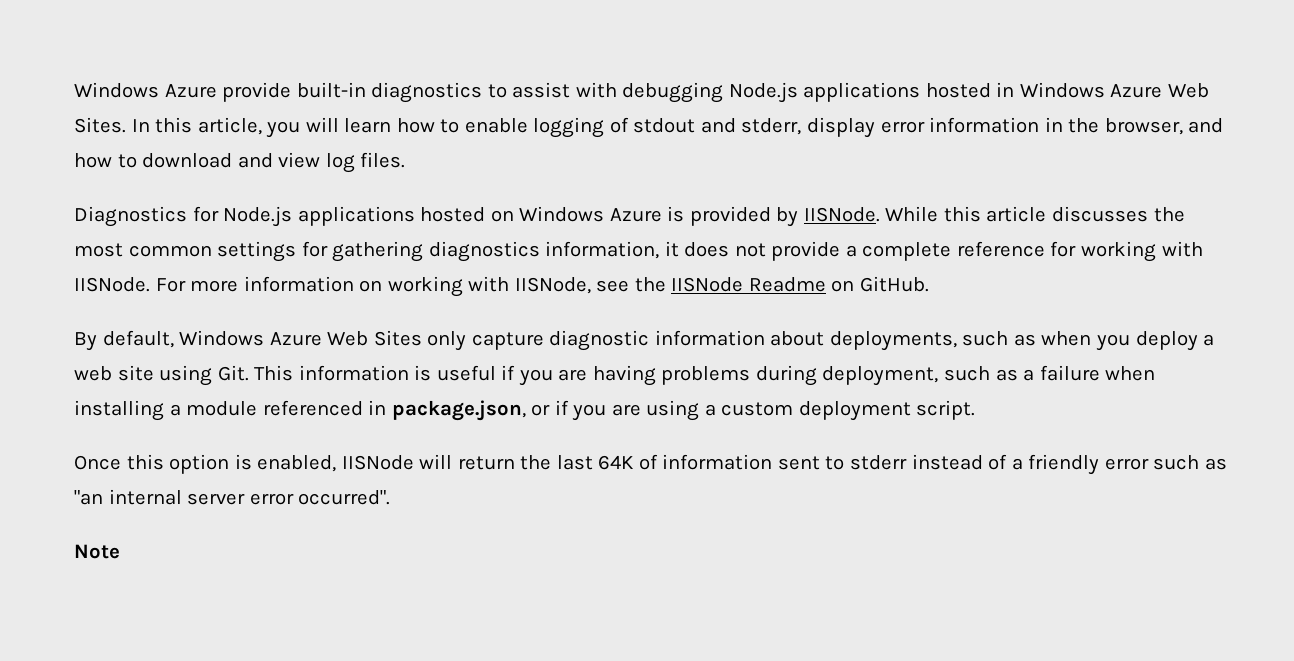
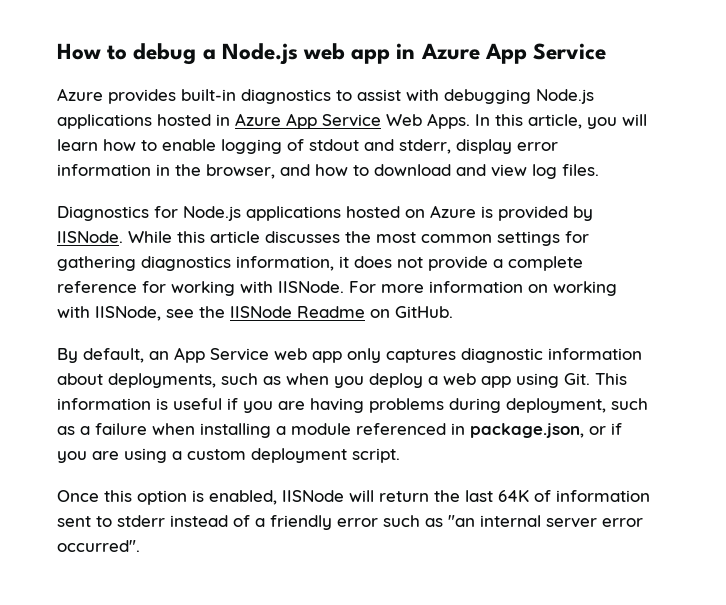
[74,82,292,102] Windows Azure provide -> [57,43,607,65] [57,88,176,104] How to debug a Node.js web app in Azure App Service // Azure provides
[1019,82,1210,98] [74,117,126,133] Windows Azure Web Sites. -> [235,113,470,129] Azure App Service Web Apps.
[519,206,605,222] Windows -> (425, 213) none
[179,330,544,351] Windows Azure Web Sites only capture -> [149,347,456,363] an App Service web app only captures
[117,365,154,381] site -> [481,376,511,388] app
[74,544,120,559] // Note -> (140, 546) none

